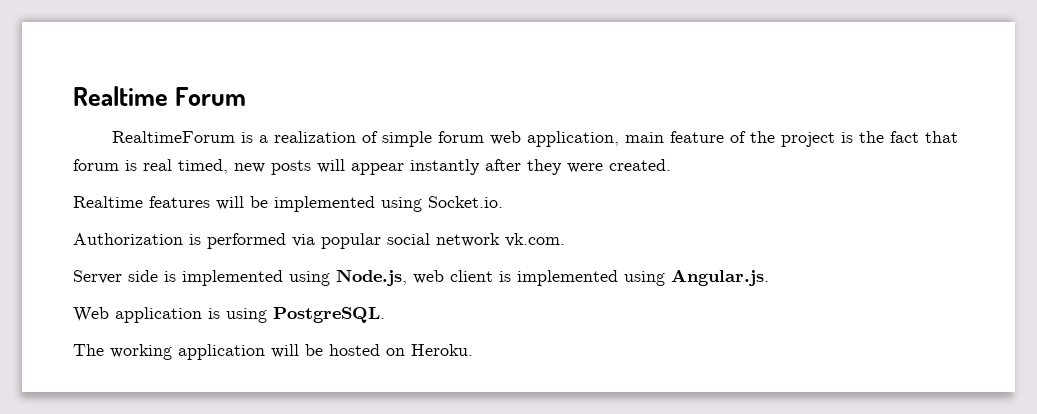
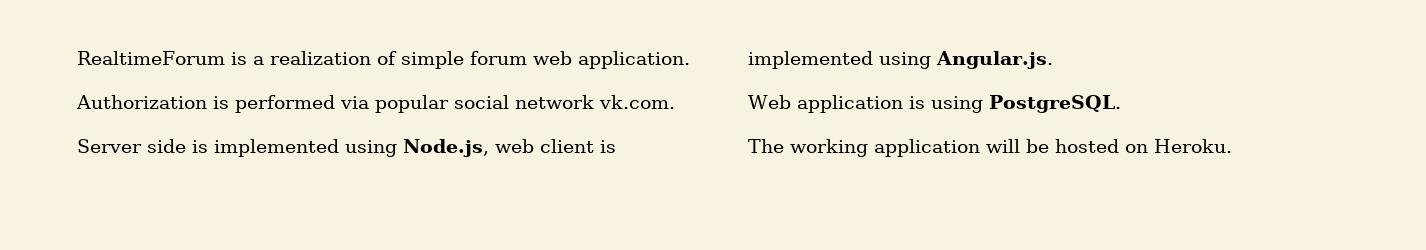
[73,86,247,106] Realtime Forum // -> (77, 58) none
[527,131,959,147] [73,159,671,175] [73,196,503,212] application, main feature of the project is the fact that forum is real timed, new posts will appear instantly after they were created. // Realtime features will be implemented using Socket.io. -> [577,51,690,69] application.

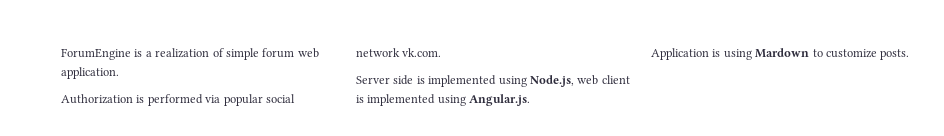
[77,51,225,65] RealtimeForum -> [61,48,131,60] ForumEngine
[748,95,1121,113] [748,139,1232,157] Web application is using PostgreSQL. // The working application will be hosted on Heroku. -> [651,48,910,60] Application is using Mardown to customize posts.

